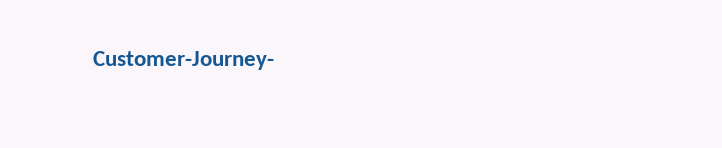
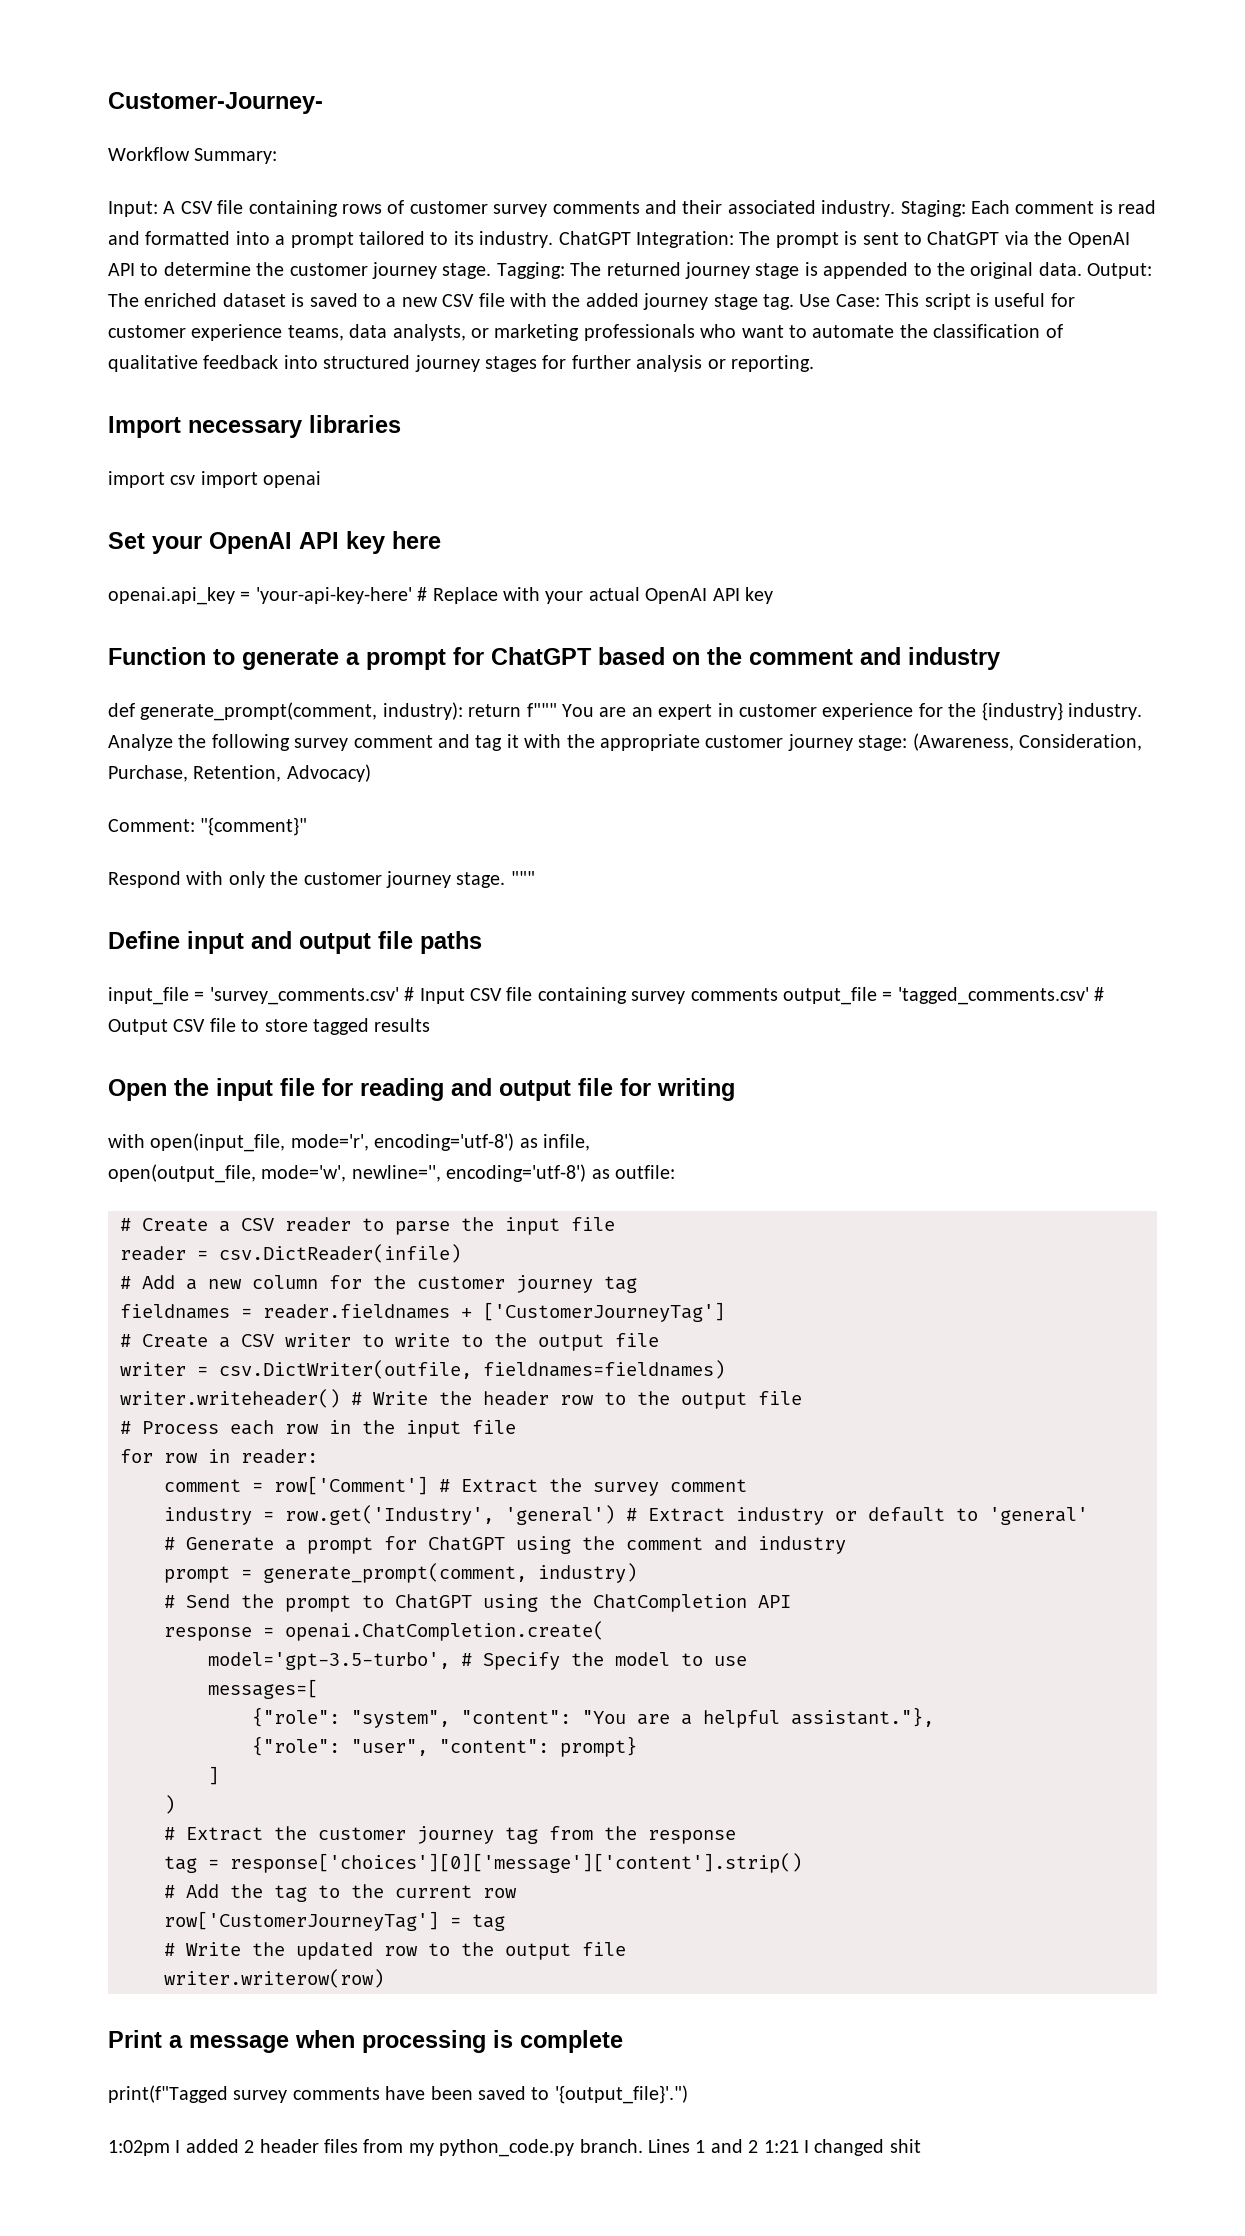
(274, 60) none -> [108,147,278,164] [108,200,1157,217] [108,231,1130,248] [108,262,1153,279] [108,293,1075,310] [108,324,1063,341] [108,355,814,372] [108,415,401,438] [108,471,322,488] [108,531,441,554] [108,587,773,605] [108,647,1000,670] [108,702,1142,721] [108,733,1142,751] [108,764,371,782] [108,817,308,836] [108,871,535,888] [108,931,482,954] [108,987,1105,1005] [108,1018,431,1035] [108,1078,735,1101] [108,1133,590,1152] [108,1164,675,1183] [120,1217,615,1235] [120,1244,461,1263] [120,1275,637,1293] [120,1302,725,1322] [120,1333,659,1351] [120,1360,725,1379] [120,1389,802,1409] [120,1420,516,1438] [120,1449,318,1464] [164,1476,747,1496] [164,1505,1088,1525] [164,1536,846,1554] [164,1563,637,1583] [164,1594,791,1612] [164,1621,604,1641] [208,1652,747,1670] [208,1679,318,1699] [252,1707,934,1728] [252,1736,637,1757] [208,1766,219,1785] [164,1795,175,1814] [164,1826,736,1844] [164,1853,802,1873] [164,1884,517,1902] [164,1911,505,1931] [164,1942,626,1960] [164,1969,384,1988] [108,2030,623,2053] [108,2085,688,2104] [108,2139,921,2157] // Workflow Summary: // Input: A CSV file containing rows of customer survey comments and their associated industry. Staging: Each comment is read and formatted into a prompt tailored to its industry. ChatGPT Integration: The prompt is sent to ChatGPT via the OpenAI API to determine the customer journey stage. Tagging: The returned journey stage is appended to the original data. Output: The enriched dataset is saved to a new CSV file with the added journey stage tag. Use Case: This script is useful for customer experience teams, data analysts, or marketing professionals who want to automate the classification of qualitative feedback into structured journey stages for further analysis or reporting. // Import necessary libraries // import csv import openai // Set your OpenAI API key here // openai.api_key = 'your-api-key-here' # Replace with your actual OpenAI API key // Function to generate a prompt for ChatGPT based on the comment and industry // def generate_prompt(comment, industry): return f""" You are an expert in customer experience for the {industry} industry. Analyze the following survey comment and tag it with the appropriate customer journey stage: (Awareness, Consideration, Purchase, Retention, Advocacy) // Comment: "{comment}" // Respond with only the customer journey stage. """ // Define input and output file paths // input_file = 'survey_comments.csv' # Input CSV file containing survey comments output_file = 'tagged_comments.csv' # Output CSV file to store tagged results // Open the input file for reading and output file for writing // with open(input_file, mode='r', encoding='utf-8') as infile, // open(output_file, mode='w', newline='', encoding='utf-8') as outfile: // # Create a CSV reader to parse the input file // reader = csv.DictReader(infile) // # Add a new column for the customer journey tag // fieldnames = reader.fieldnames + ['CustomerJourneyTag'] // # Create a CSV writer to write to the output file // writer = csv.DictWriter(outfile, fieldnames=fieldnames) // writer.writeheader() # Write the header row to the output file // # Process each row in the input file // for row in reader: // comment = row['Comment'] # Extract the survey comment // industry = row.get('Industry', 'general') # Extract industry or default to 'general' // # Generate a prompt for ChatGPT using the comment and industry // prompt = generate_prompt(comment, industry) // # Send the prompt to ChatGPT using the ChatCompletion API // response = openai.ChatCompletion.create( // model='gpt-3.5-turbo', # Specify the model to use // messages=[ // {"role": "system", "content": "You are a helpful assistant."}, // {"role": "user", "content": prompt} // ] // ) // # Extract the customer journey tag from the response // tag = response['choices'][0]['message']['content'].strip() // # Add the tag to the current row // row['CustomerJourneyTag'] = tag // # Write the updated row to the output file // writer.writerow(row) // Print a message when processing is complete // print(f"Tagged survey comments have been saved to '{output_file}'.") // 1:02pm I added 2 header files from my python_code.py branch. Lines 1 and 2 1:21 I changed shit

